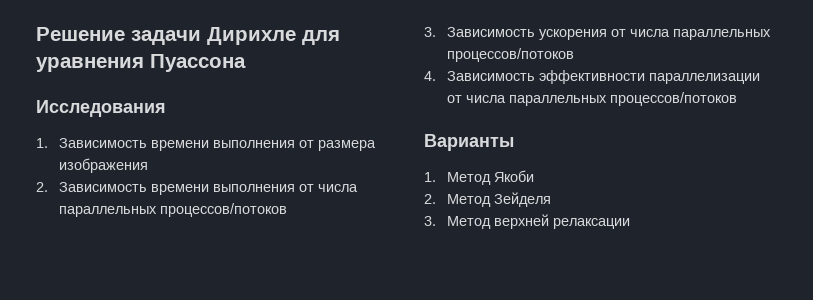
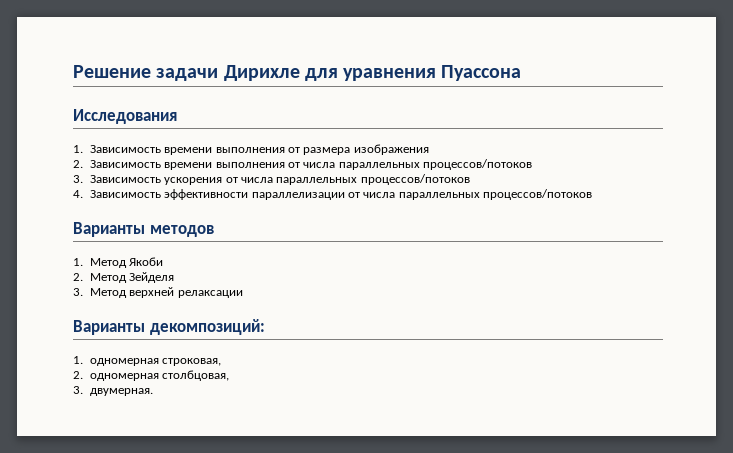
(514, 142) none -> [149,225,214,237] методов
(630, 223) none -> [73,319,265,335] [73,356,222,366] [73,370,230,381] [73,386,153,396] // Варианты декомпозиций: // 1. одномерная строковая, // 2. одномерная столбцовая, // 3. двумерная.

